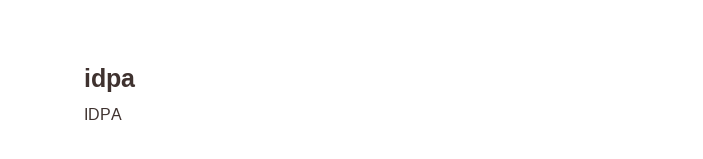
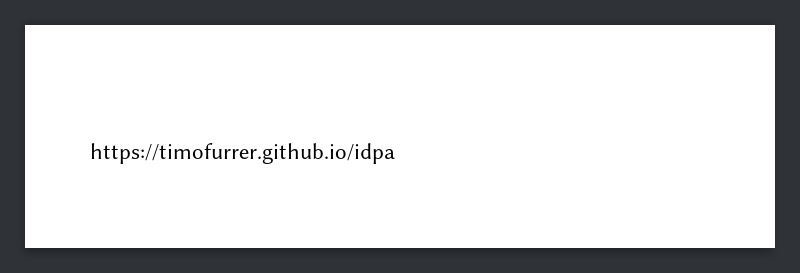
[84,68,136,92] [84,108,122,120] idpa // IDPA -> [90,143,395,164] https://timofurrer.github.io/idpa

